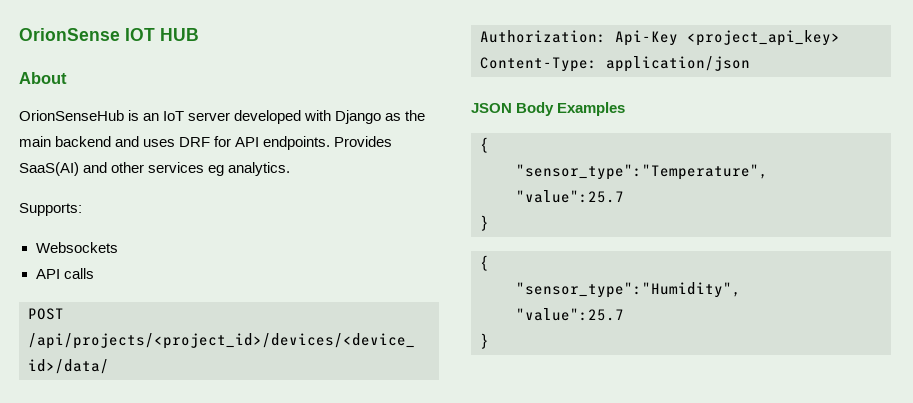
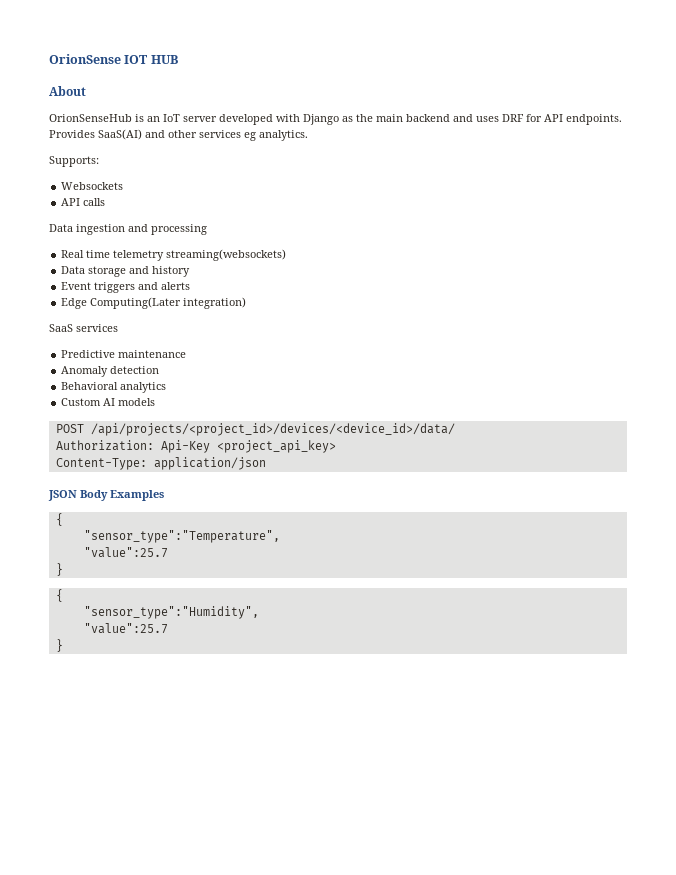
(94, 273) none -> [49,224,207,235] [61,249,287,261] [61,266,191,277] [61,282,191,293] [61,297,247,309] [49,324,118,332] [61,350,187,358] [61,366,160,377] [61,382,167,393] [61,398,156,406] // Data ingestion and processing // Real time telemetry streaming(websockets) // Data storage and history // Event triggers and alerts // Edge Computing(Later integration) // SaaS services // Predictive maintenance // Anomaly detection // Behavioral analytics // Custom AI models

